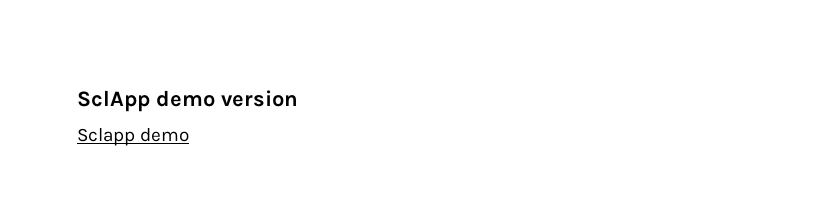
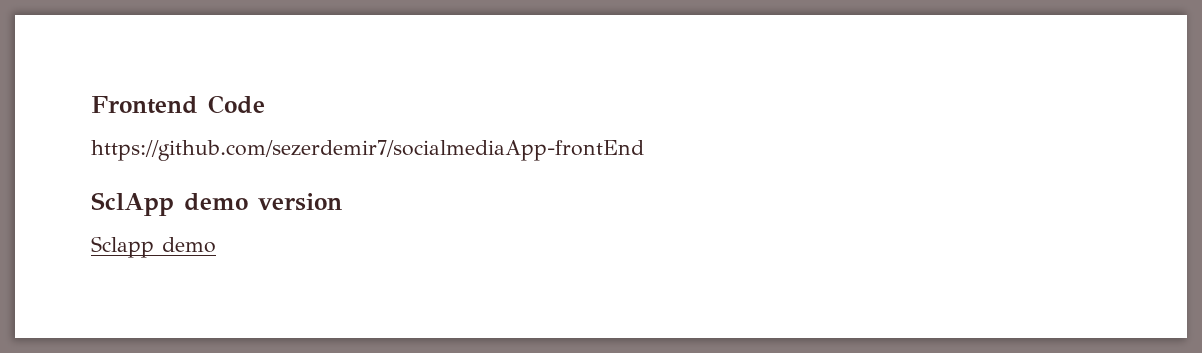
(77, 101) none -> [91,95,265,114] [91,140,644,161] Frontend Code // https://github.com/sezerdemir7/socialmediaApp-frontEnd //

